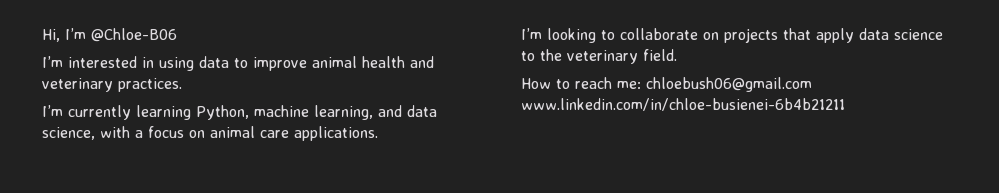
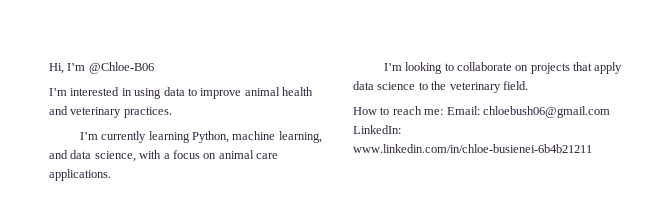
[646,77,812,92] chloebush06@gmail.com -> [446,106,610,118] [353,125,401,134] Email: chloebush06@gmail.com LinkedIn:

